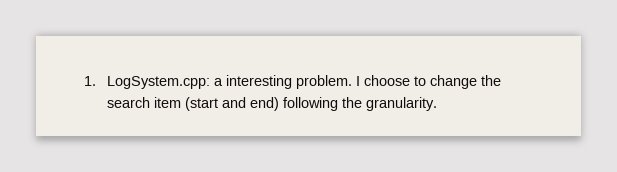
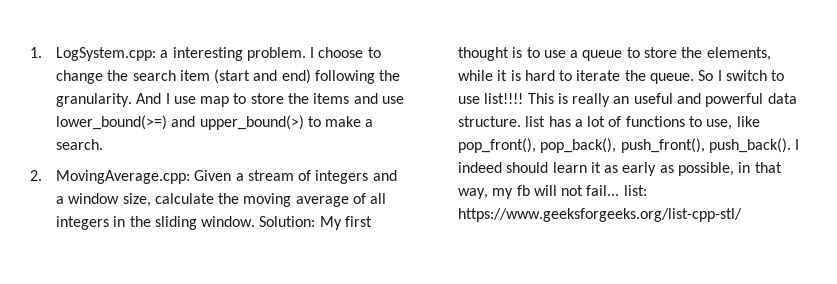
(437, 104) none -> [136,93,405,107] [55,115,374,130] [55,139,103,150] [30,170,397,184] [55,193,387,207] [55,216,373,230] [457,47,771,61] [457,70,785,84] [457,93,797,107] [457,116,760,130] [457,138,800,153] [457,162,782,176] [457,185,647,199] [457,208,742,222] And I use map to store the items and use lower_bound(>=) and upper_bound(>) to make a search. // 2. MovingAverage.cpp: Given a stream of integers and a window size, calculate the moving average of all integers in the sliding window. Solution: My first thought is to use a queue to store the elements, while it is hard to iterate the queue. So I switch to use list!!!! This is really an useful and powerful data structure. list has a lot of functions to use, like pop_front(), pop_back(), push_front(), push_back(). I indeed should learn it as early as possible, in that way, my fb will not fail... list: https://www.geeksforgeeks.org/list-cpp-stl/

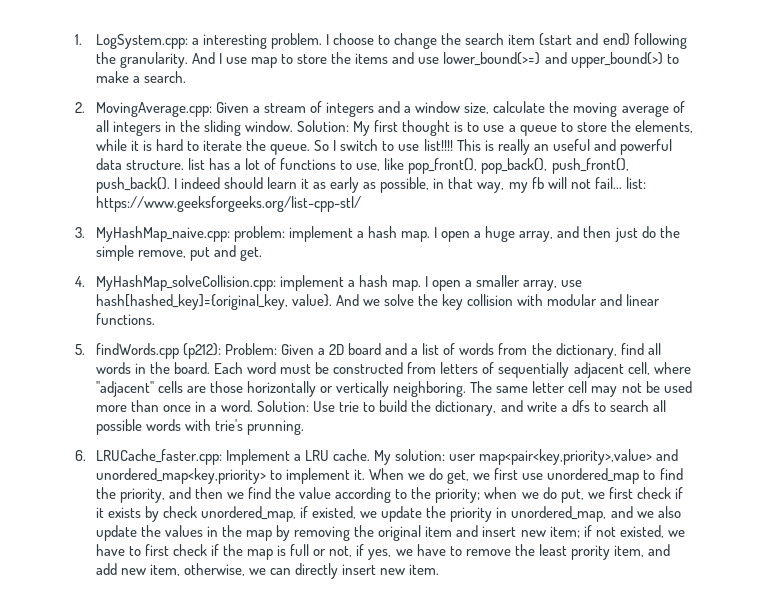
(742, 215) none -> [75,226,680,242] [95,245,263,261] [75,275,583,291] [95,294,661,310] [95,313,155,325] [75,343,661,359] [95,362,691,378] [95,381,692,397] [95,400,666,416] [95,419,305,435] [75,449,679,465] [95,468,683,484] [95,487,683,503] [95,506,681,522] [95,525,685,541] [95,544,670,560] [95,563,440,579] // 3. MyHashMap_naive.cpp: problem: implement a hash map. I open a huge array, and then just do the simple remove, put and get. // 4. MyHashMap_solveCollision.cpp: implement a hash map. I open a smaller array, use hash[hashed_key]={original_key, value}. And we solve the key collision with modular and linear functions. // 5. findWords.cpp (p212): Problem: Given a 2D board and a list of words from the dictionary, find all words in the board. Each word must be constructed from letters of sequentially adjacent cell, where "adjacent" cells are those horizontally or vertically neighboring. The same letter cell may not be used more than once in a word. Solution: Use trie to build the dictionary, and write a dfs to search all possible words with trie's prunning. // 6. LRUCache_faster.cpp: Implement a LRU cache. My solution: user map<pair<key,priority>,value> and unordered_map<key,priority> to implement it. When we do get, we first use unordered_map to find the priority, and then we find the value according to the priority; when we do put, we first check if it exists by check unordered_map, if existed, we update the priority in unordered_map, and we also update the values in the map by removing the original item and insert new item; if not existed, we have to first check if the map is full or not, if yes, we have to remove the least prority item, and add new item, otherwise, we can directly insert new item.

